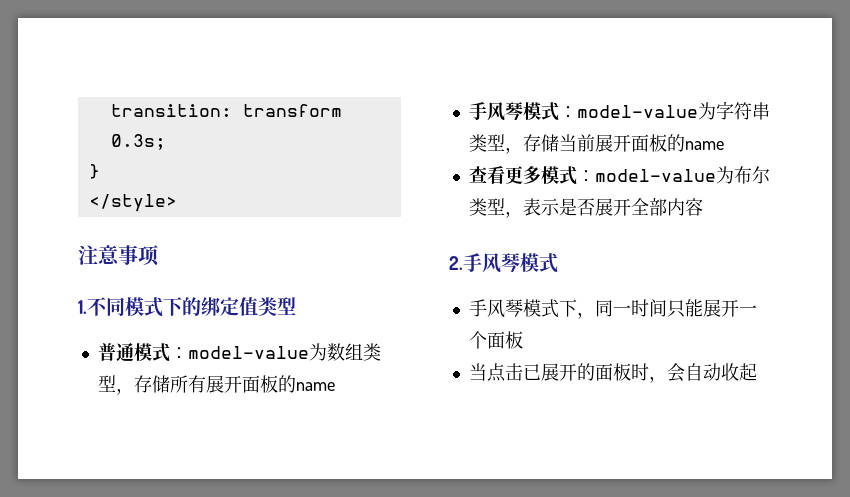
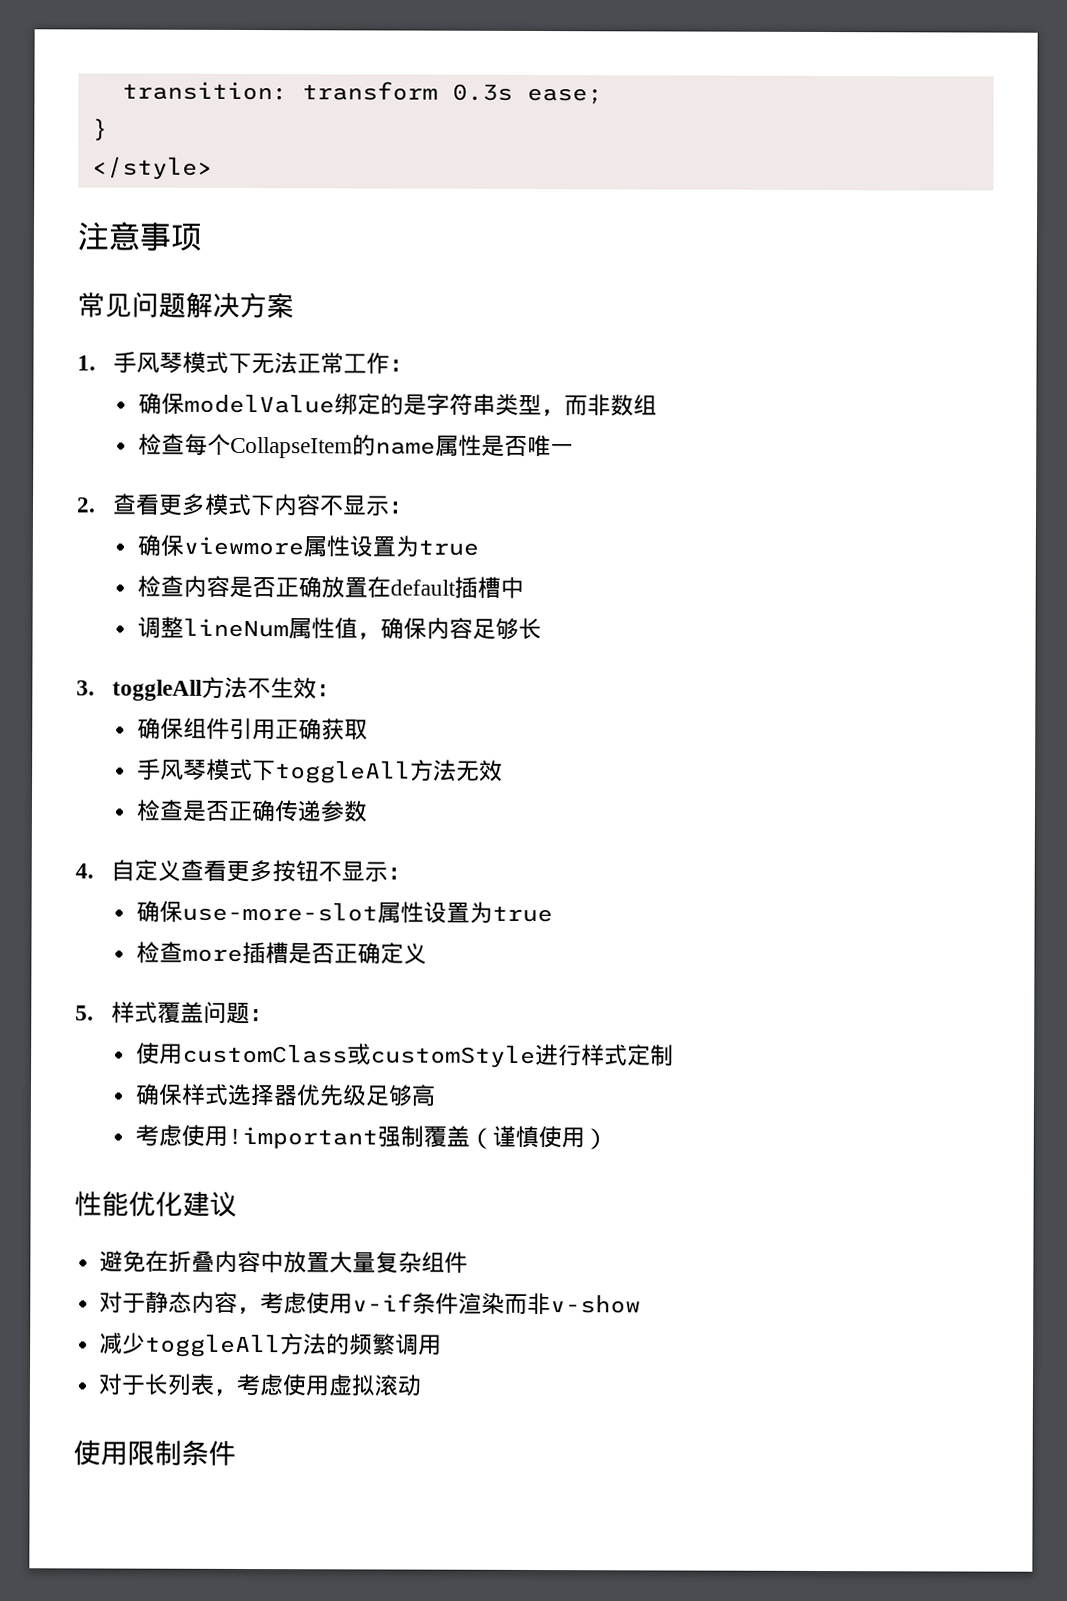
[110,134,166,150] 0.3s; -> [451,83,603,105] 0.3s ease;
[78,297,296,317] [97,343,381,362] [97,375,335,395] [468,101,770,121] [468,134,724,154] [468,166,770,185] [468,198,703,218] [449,253,558,273] [468,299,757,319] [468,331,523,349] [468,363,757,383] 1.不同模式下的绑定值类型 // 普通模式：model-value为数组类型，存储所有展开面板的name // 手风琴模式：model-value为字符串类型，存储当前展开面板的name // 查看更多模式：model-value为布尔类型，表示是否展开全部内容 // 2.手风琴模式 // 手风琴模式下，同一时间只能展开一个面板 // 当点击已展开的面板时，会自动收起 -> [77,291,294,319] [77,351,413,375] [138,392,658,417] [138,433,575,459] [77,493,413,517] [137,534,480,558] [137,575,525,599] [137,616,543,640] [76,676,340,701] [137,717,369,741] [137,758,504,784] [136,799,368,823] [75,859,411,883] [136,900,554,924] [136,941,428,965] [75,1001,273,1025] [136,1042,675,1069] [135,1083,437,1107] [135,1124,609,1150] [74,1191,237,1217] [99,1250,469,1274] [99,1291,642,1316] [99,1332,443,1358] [98,1373,422,1397] [73,1439,236,1466] 常见问题解决方案 // 1.手风琴模式下无法正常工作： // 确保modelValue绑定的是字符串类型，而非数组 // 检查每个CollapseItem的name属性是否唯一 // 2.查看更多模式下内容不显示： // 确保viewmore属性设置为true // 检查内容是否正确放置在default插槽中 // 调整lineNum属性值，确保内容足够长 // 3. toggleAll方法不生效： // 确保组件引用正确获取 // 手风琴模式下toggleAll方法无效 // 检查是否正确传递参数 // 4.自定义查看更多按钮不显示： // 确保use-more-slot属性设置为true // 检查more插槽是否正确定义 // 5.样式覆盖问题： // 使用customClass或customStyle进行样式定制 // 确保样式选择器优先级足够高 // 考虑使用!important强制覆盖（谨慎使用） // 性能优化建议 // 避免在折叠内容中放置大量复杂组件 // 对于静态内容，考虑使用v-if条件渲染而非v-show // 减少toggleAll方法的频繁调用 // 对于长列表，考虑使用虚拟滚动 // 使用限制条件

